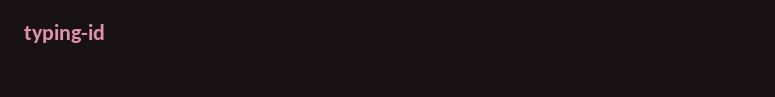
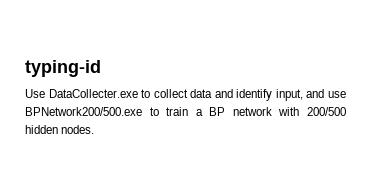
(105, 33) none -> [25,89,346,101] [25,107,346,116] [25,125,95,134] // Use DataCollecter.exe to collect data and identify input, and use BPNetwork200/500.exe to train a BP network with 200/500 hidden nodes.

